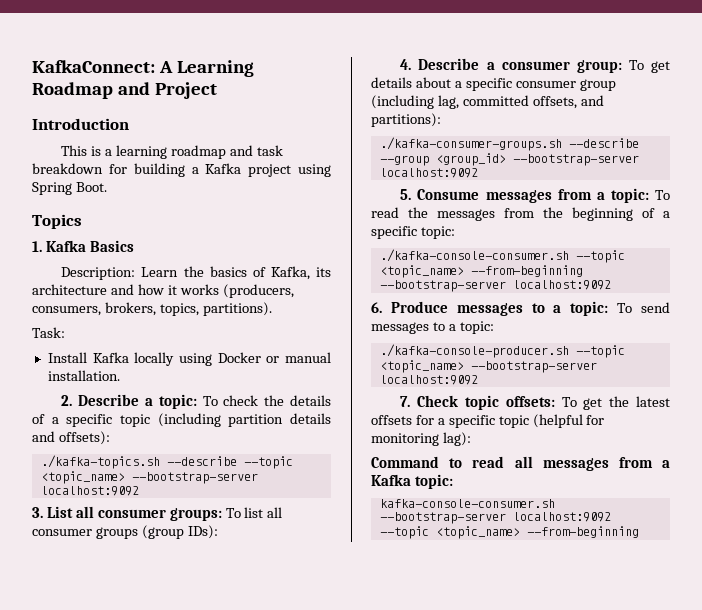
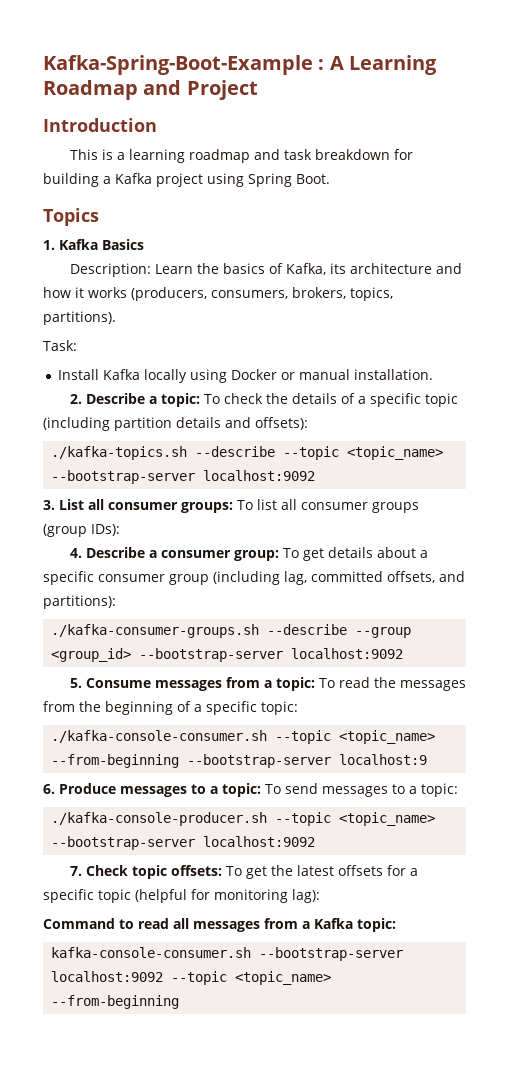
[32,60,155,73] KafkaConnect: -> [43,55,325,75] Kafka-Spring-Boot-Example :
[512,280,611,290] localhost:9092 -> [339,754,428,765] localhost:9

